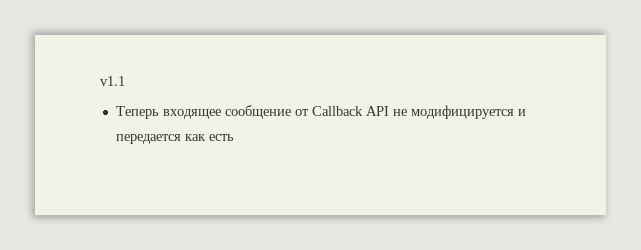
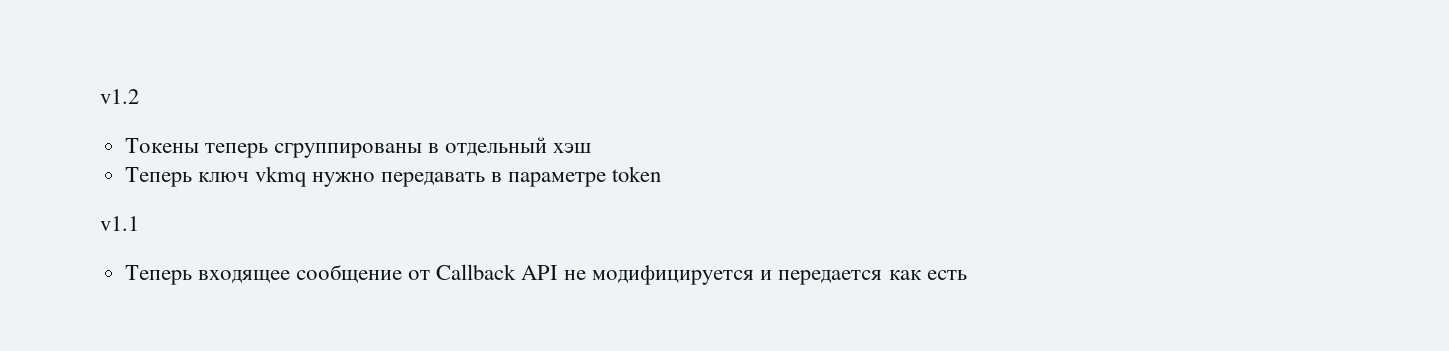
(100, 81) none -> [100,89,139,104] [124,137,592,158] [124,166,662,187] v1.2 // Токены теперь сгруппированы в отдельный хэш // Теперь ключ vkmq нужно передавать в параметре token //

